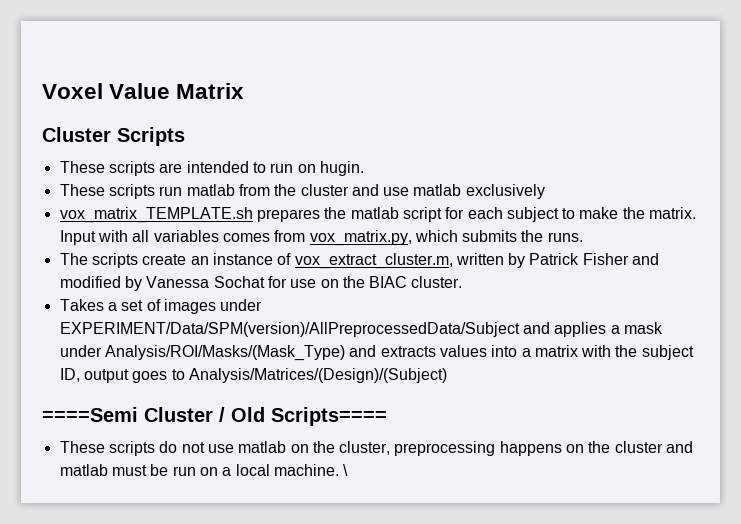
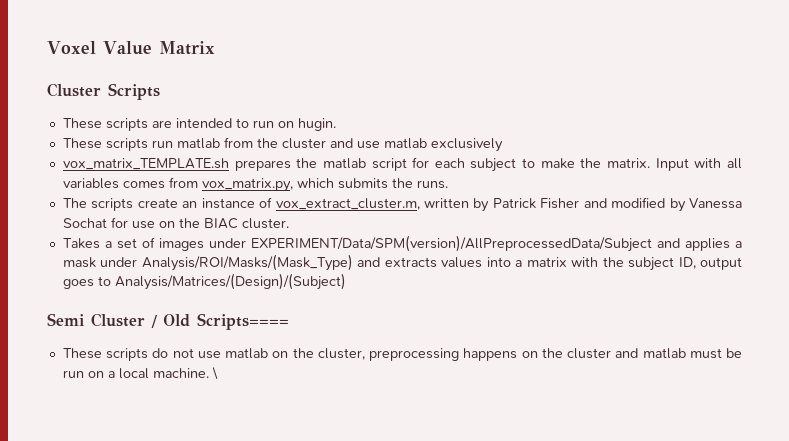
[42,407,138,422] ====Semi -> [47,313,85,326] Semi

